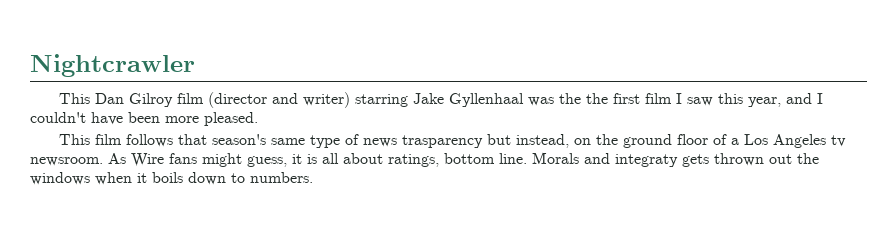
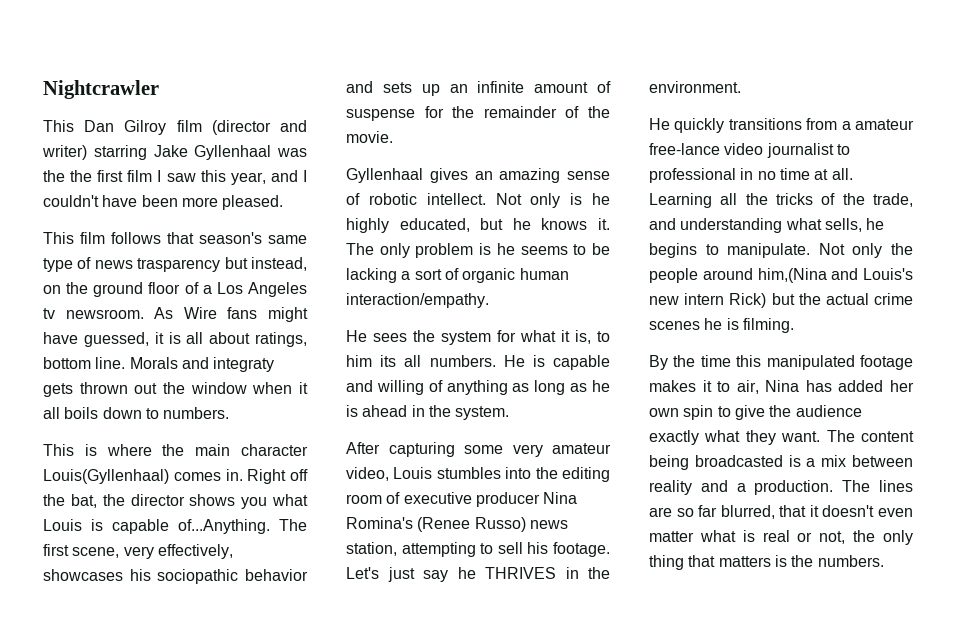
[247,156,287,167] guess, -> [43,332,149,347] have guessed,
[30,172,90,185] windows -> [190,382,247,394] window
(147, 178) none -> [43,407,60,419] all
(313, 177) none -> [43,444,308,456] [43,469,308,484] [43,494,308,509] [43,519,307,534] [43,544,233,559] [43,569,308,584] [346,81,611,96] [346,106,610,121] [346,131,393,143] [346,168,610,183] [346,193,610,208] [346,218,610,233] [346,243,610,258] [346,268,569,283] [346,293,489,308] [346,330,610,345] [346,355,610,370] [346,380,610,395] [346,405,510,420] [346,442,611,457] [346,467,610,482] [346,492,578,507] [346,517,568,532] [346,542,610,557] [346,567,610,582] [649,81,741,93] [649,118,914,133] [649,143,850,158] [649,168,853,183] [649,193,913,208] [649,218,885,233] [649,243,913,258] [649,268,913,283] [649,293,913,308] [649,318,794,333] [649,355,913,370] [649,380,914,394] [649,405,862,420] [649,430,914,445] [649,455,913,470] [649,480,913,495] [649,505,913,519] [649,530,913,545] [649,555,884,570] // This is where the main character Louis(Gyllenhaal) comes in. Right off the bat, the director shows you what Louis is capable of...Anything. The first scene, very effectively, showcases his sociopathic behavior and sets up an infinite amount of suspense for the remainder of the movie. // Gyllenhaal gives an amazing sense of robotic intellect. Not only is he highly educated, but he knows it. The only problem is he seems to be lacking a sort of organic human interaction/empathy. // He sees the system for what it is, to him its all numbers. He is capable and willing of anything as long as he is ahead in the system. // After capturing some very amateur video, Louis stumbles into the editing room of executive producer Nina Romina's (Renee Russo) news station, attempting to sell his footage. Let's just say he THRIVES in the environment. // He quickly transitions from a amateur free-lance video journalist to professional in no time at all. Learning all the tricks of the trade, and understanding what sells, he begins to manipulate. Not only the people around him,(Nina and Louis's new intern Rick) but the actual crime scenes he is filming. // By the time this manipulated footage makes it to air, Nina has added her own spin to give the audience exactly what they want. The content being broadcasted is a mix between reality and a production. The lines are so far blurred, that it doesn't even matter what is real or not, the only thing that matters is the numbers.

